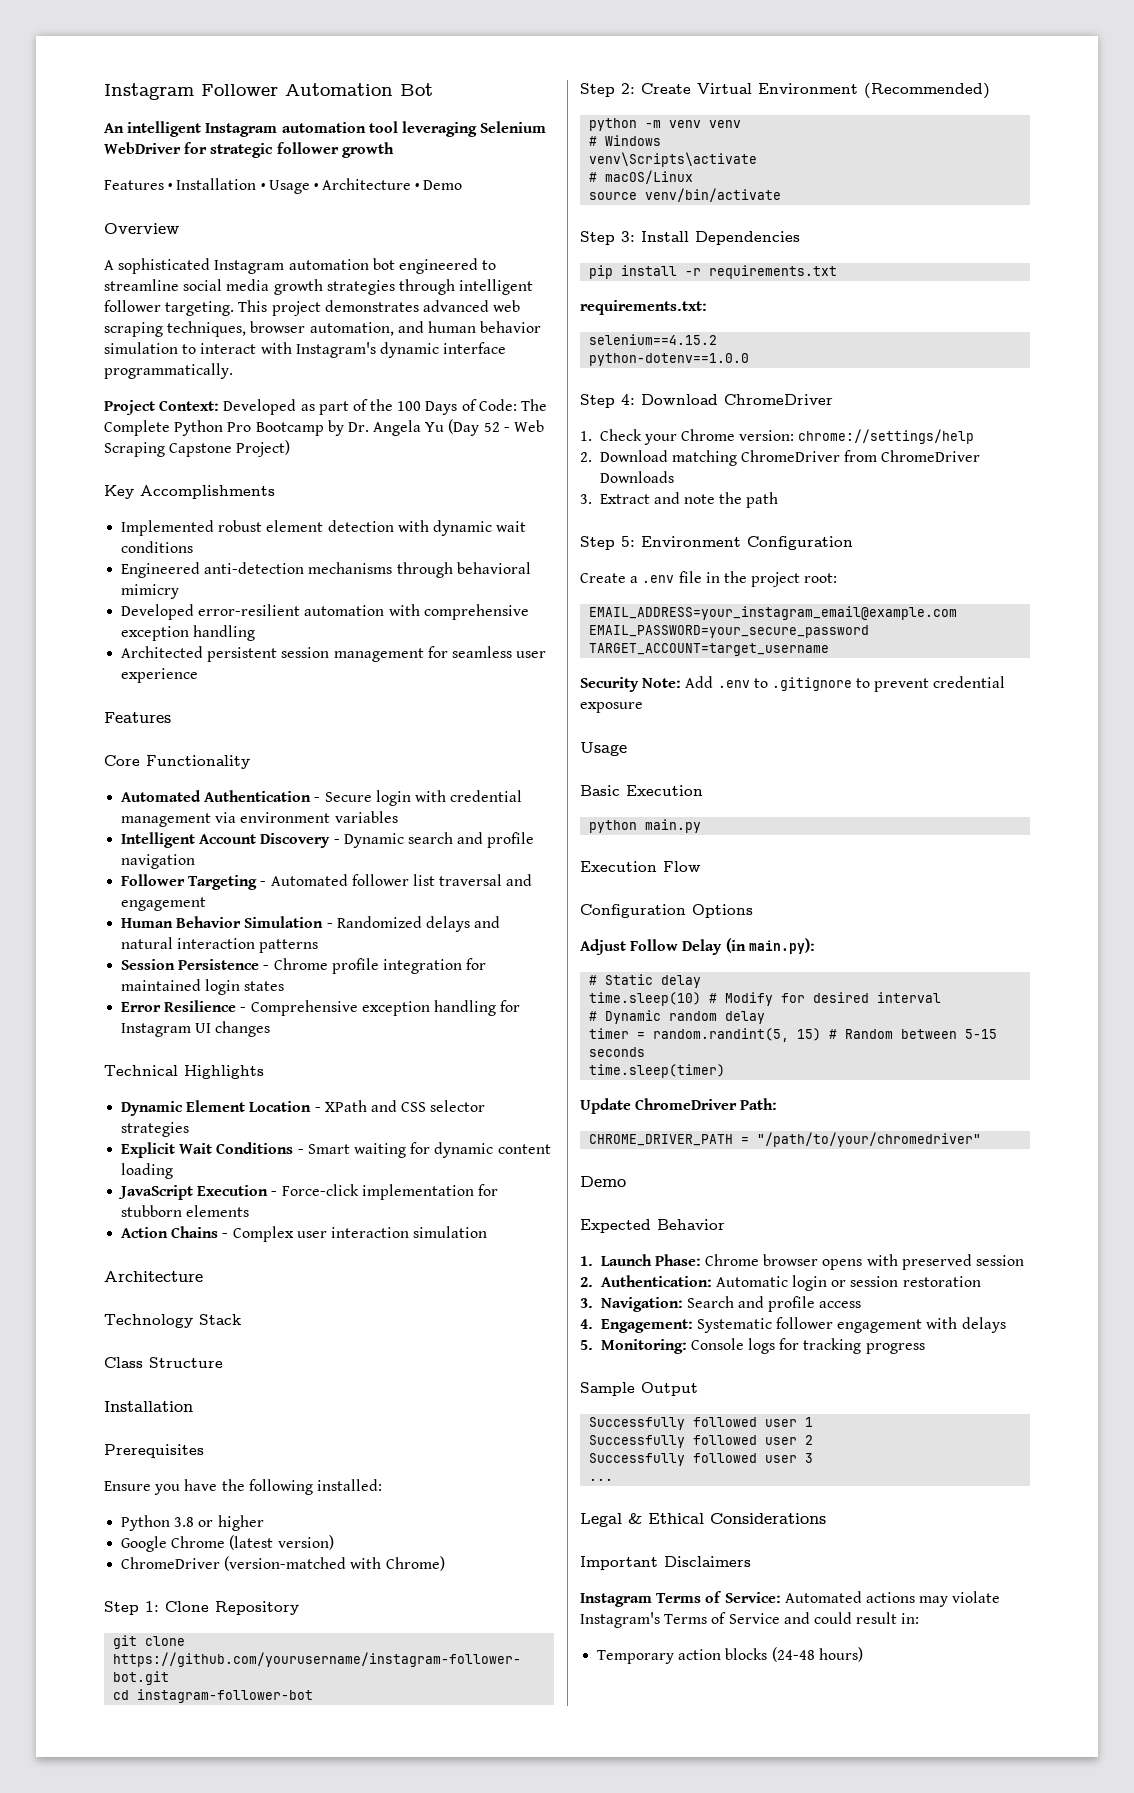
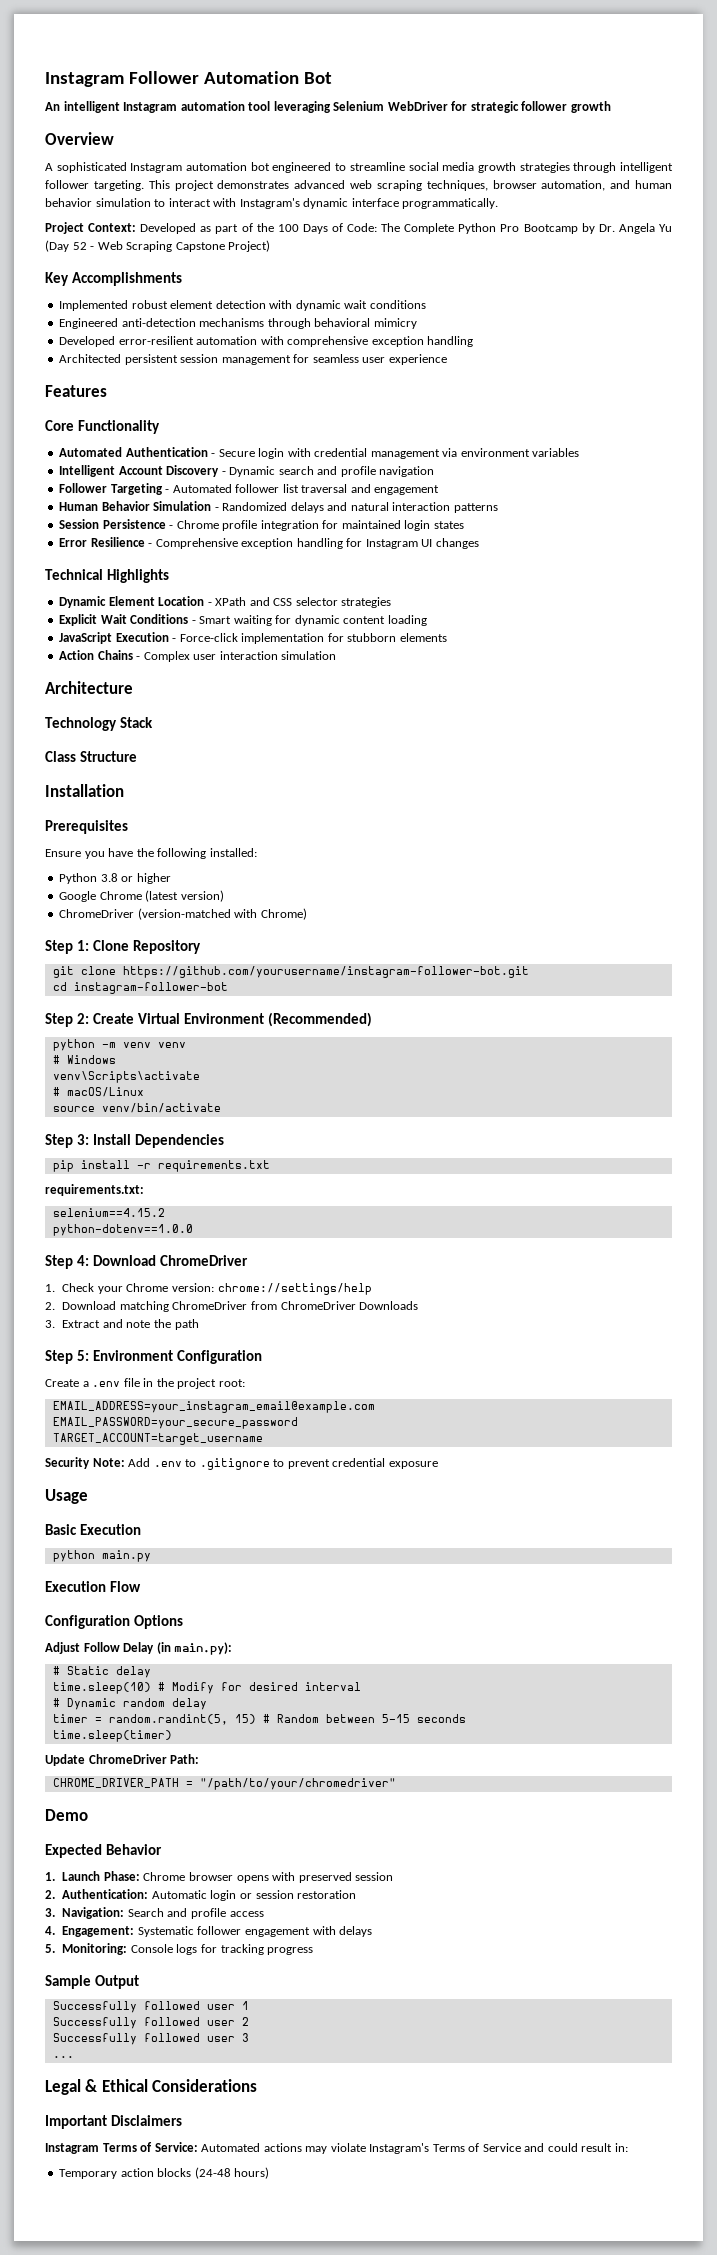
[104,178,463,194] // Features • Installation • Usage • Architecture • Demo -> (611, 107) none

